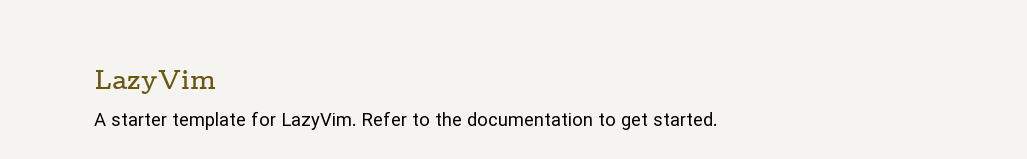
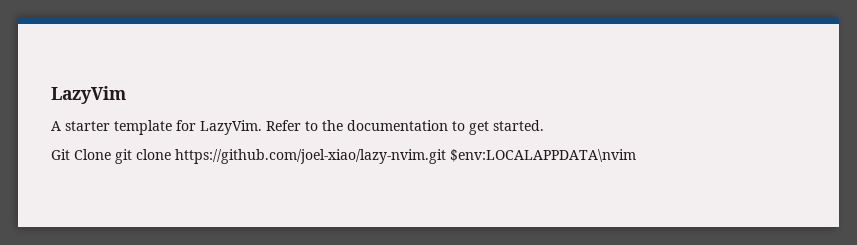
(717, 119) none -> [51,149,636,164] // Git Clone git clone https://github.com/joel-xiao/lazy-nvim.git $env:LOCALAPPDATA\nvim

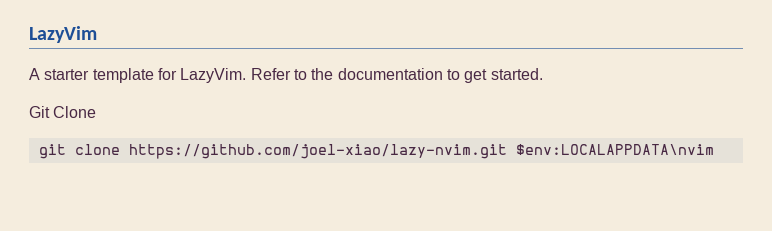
(111, 154) none -> (97, 112) //

